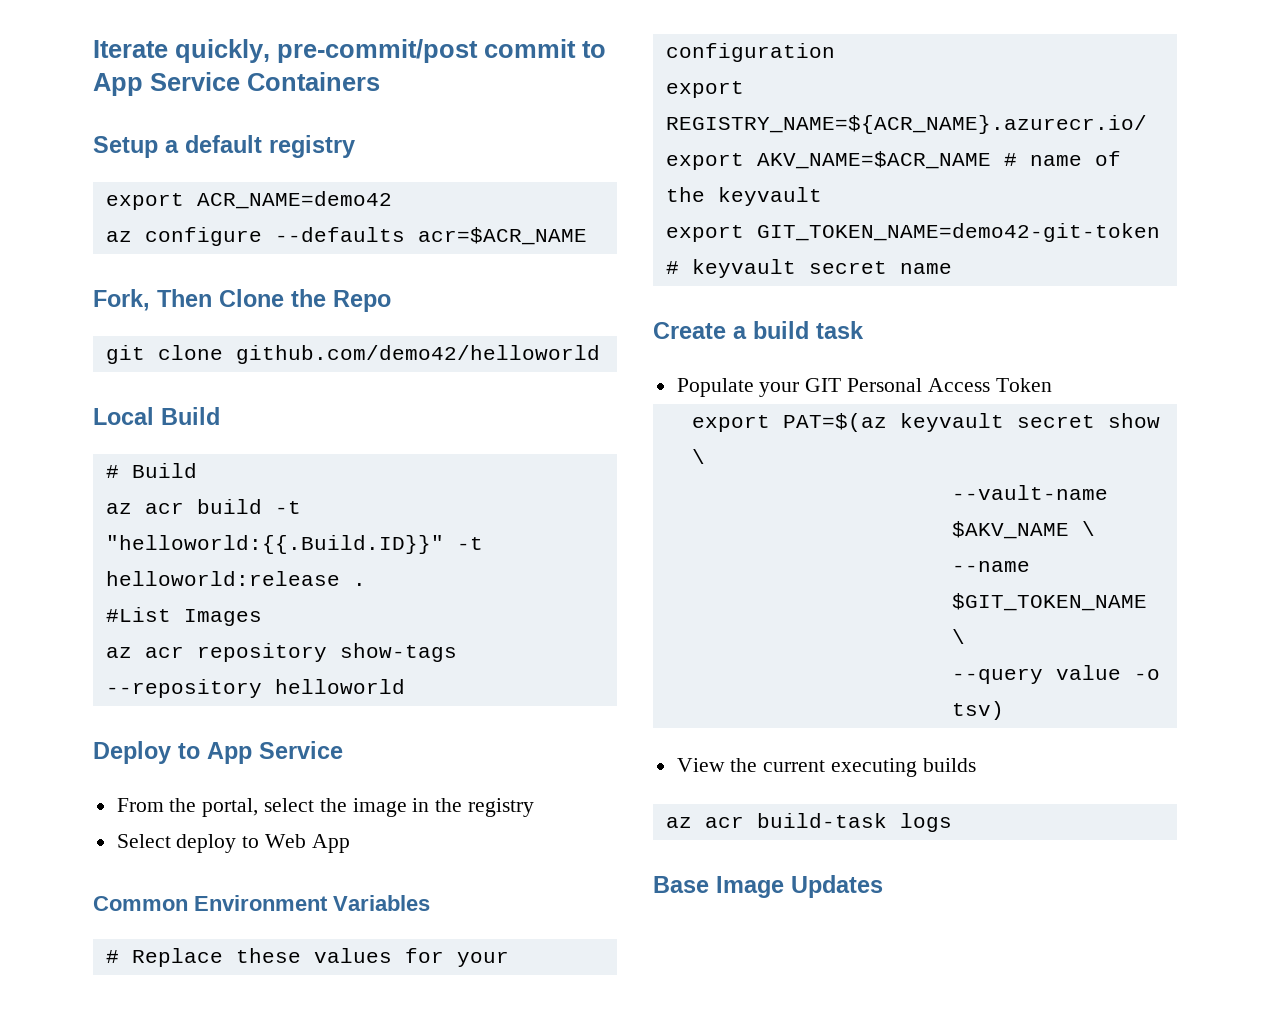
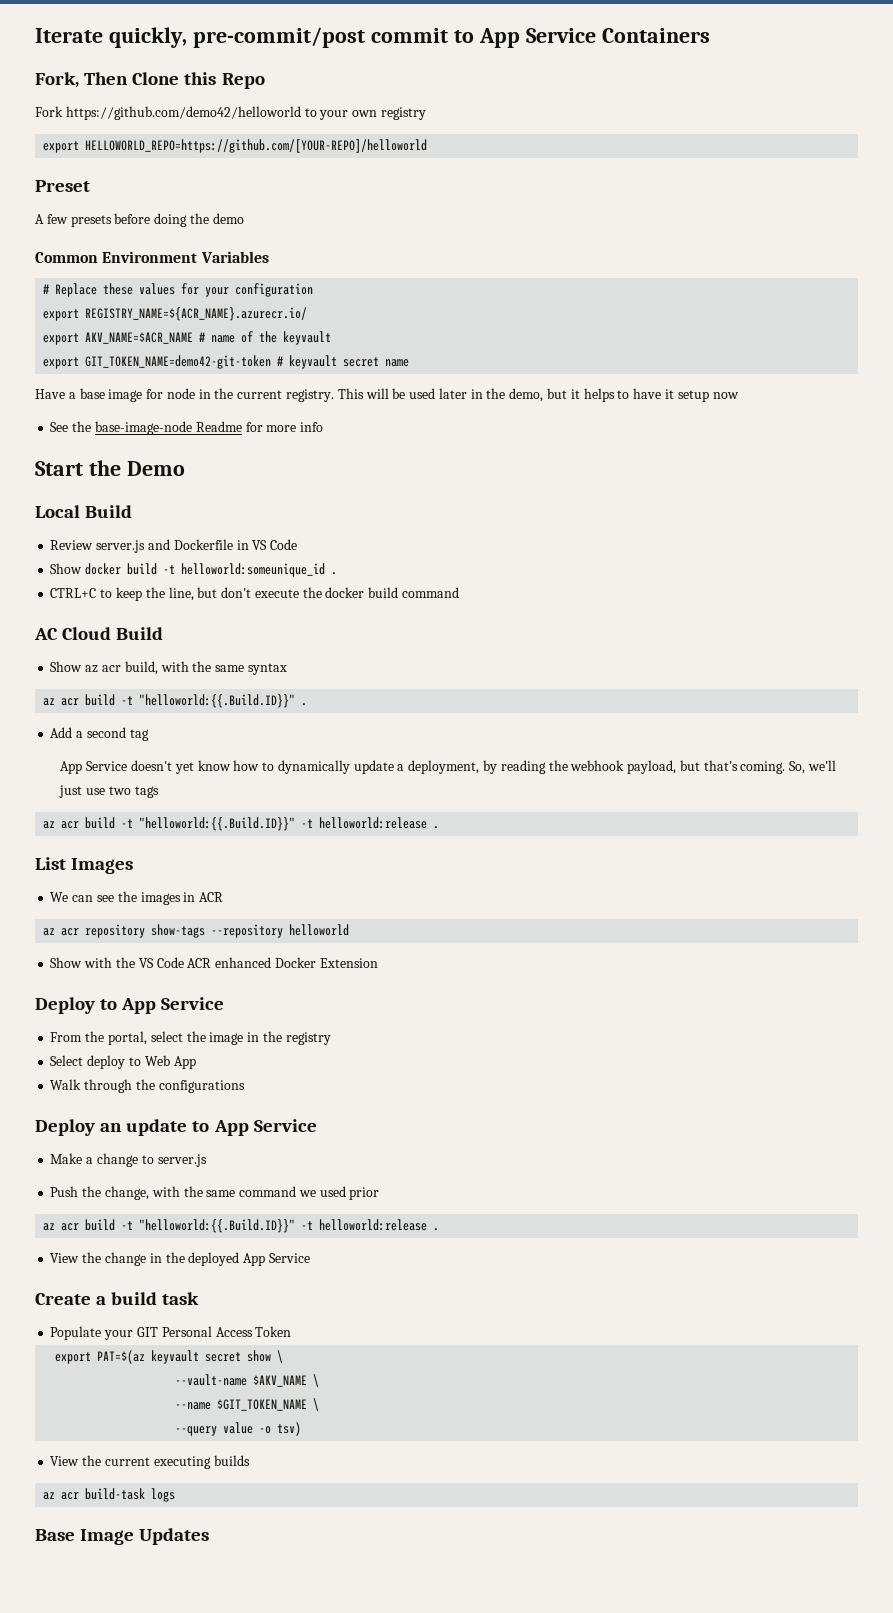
[93,135,355,158] [105,191,392,210] [105,227,587,246] [93,289,391,312] [105,345,600,364] [93,407,220,425] [105,463,197,478] [105,499,301,514] [105,535,483,554] [105,571,366,586] [105,607,262,626] [105,643,457,662] [105,679,405,698] [93,741,343,764] [116,798,535,817] [116,834,350,853] Setup a default registry // export ACR_NAME=demo42 // az configure --defaults acr=$ACR_NAME // Fork, Then Clone the Repo // git clone github.com/demo42/helloworld // Local Build // # Build // az acr build -t "helloworld:{{.Build.ID}}" -t helloworld:release . // #List Images // az acr repository show-tags --repository helloworld // Deploy to App Service // From the portal, select the image in the registry // Select deploy to Web App -> [35,72,265,89] [35,106,426,120] [43,139,428,153] [35,180,90,192] [35,213,244,227] Fork, Then Clone this Repo // Fork https://github.com/demo42/helloworld to your own registry // export HELLOWORLD_REPO=https://github.com/[YOUR-REPO]/helloworld // Preset // A few presets before doing the demo
(952, 268) none -> [35,388,739,402] [50,421,324,435] [35,460,185,476] [35,505,133,518] [50,539,298,553] [50,563,338,577] [50,587,459,601] [34,627,164,640] [50,661,287,675] [43,694,308,708] [50,727,149,741] [60,760,837,774] [59,785,159,798] [43,817,440,831] [35,857,134,874] [50,891,224,905] [43,924,350,938] [50,957,378,968] [35,997,225,1014] [50,1031,331,1045] [50,1055,196,1069] [50,1079,245,1093] [35,1119,317,1136] [50,1153,207,1167] [50,1186,380,1200] [43,1219,440,1233] [50,1252,310,1266] // Have a base image for node in the current registry. This will be used later in the demo, but it helps to have it setup now // See the base-image-node Readme for more info // Start the Demo // Local Build // Review server.js and Dockerfile in VS Code // Show docker build -t helloworld:someunique_id . // CTRL+C to keep the line, but don't execute the docker build command // AC Cloud Build // Show az acr build, with the same syntax // az acr build -t "helloworld:{{.Build.ID}}" . // Add a second tag // App Service doesn't yet know how to dynamically update a deployment, by reading the webhook payload, but that's coming. So, we'll just use two tags // az acr build -t "helloworld:{{.Build.ID}}" -t helloworld:release . // List Images // We can see the images in ACR // az acr repository show-tags --repository helloworld // Show with the VS Code ACR enhanced Docker Extension // Deploy to App Service // From the portal, select the image in the registry // Select deploy to Web App // Walk through the configurations // Deploy an update to App Service // Make a change to server.js // Push the change, with the same command we used prior // az acr build -t "helloworld:{{.Build.ID}}" -t helloworld:release . // View the change in the deployed App Service

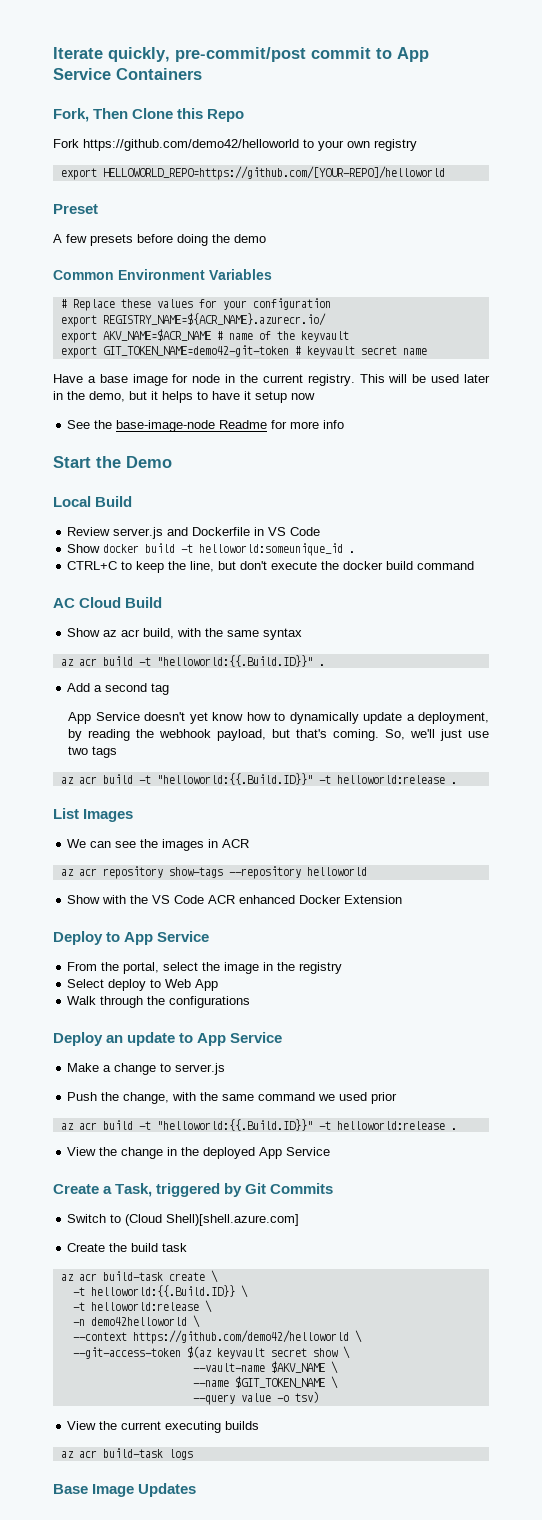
[111,1292,200,1305] [50,1326,292,1340] [55,1350,146,1364] build task // Populate your GIT Personal Access Token // export PAT=$(az -> [115,1183,334,1197] [67,1214,300,1226] [67,1243,188,1252] [60,1270,218,1283] [72,1285,248,1298] [72,1300,212,1313] [72,1315,200,1328] [72,1330,362,1344] [72,1346,212,1359] Task, triggered by Git Commits // Switch to (Cloud Shell)[shell.azure.com] // Create the build task // az acr build-task create \ // -t helloworld:{{.Build.ID}} \ // -t helloworld:release \ // -n demo42helloworld \ // --context https://github.com/demo42/helloworld \ // --git-access-token $(az

